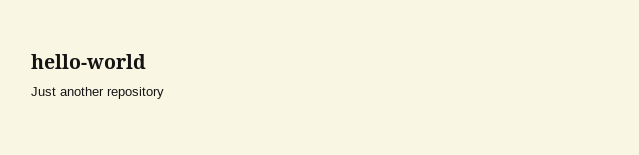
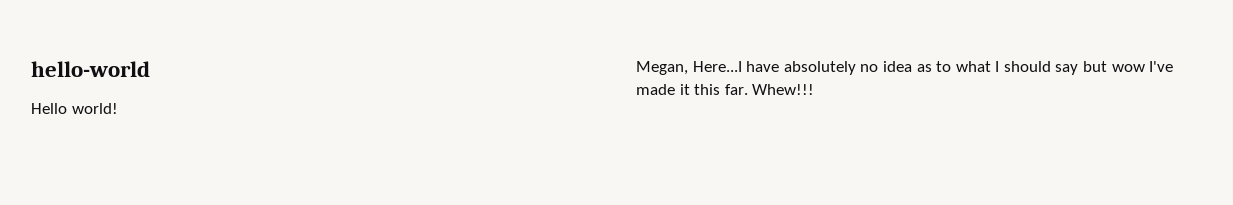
[31,87,164,99] Just another repository -> [31,103,118,114] [636,61,1174,75] [636,84,815,95] Hello world! // Megan, Here...I have absolutely no idea as to what I should say but wow I've made it this far. Whew!!!

